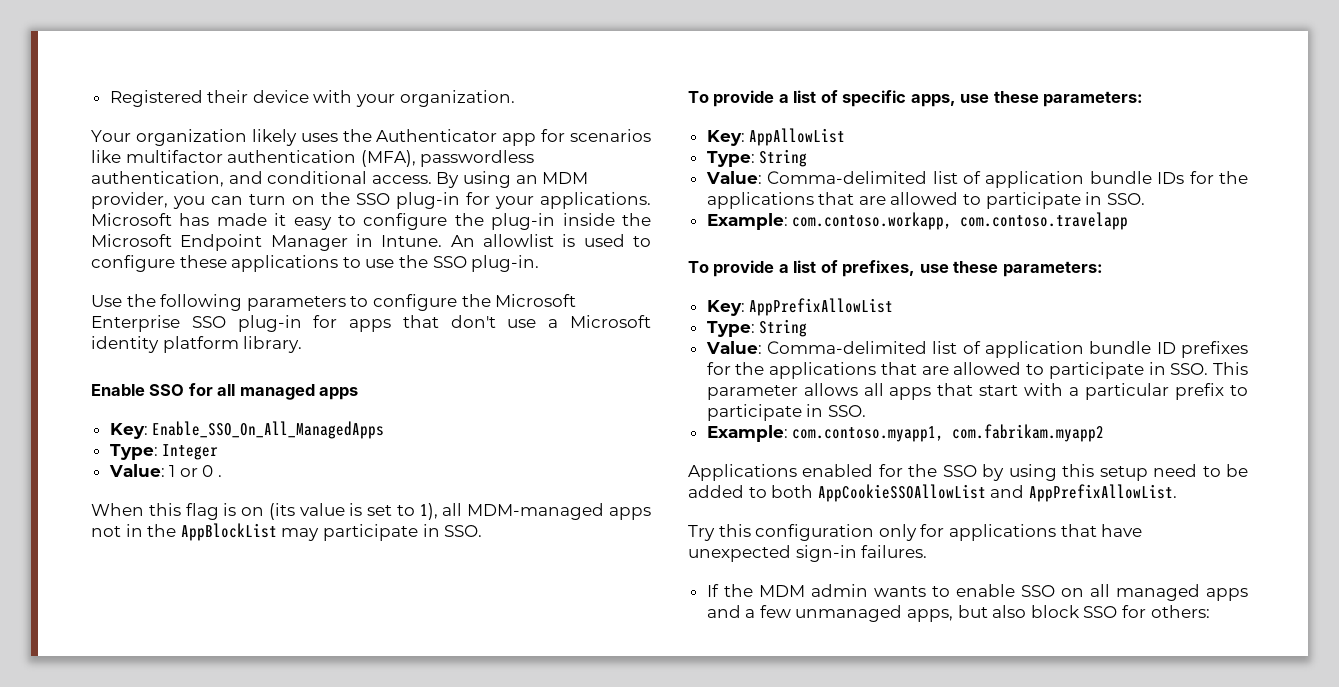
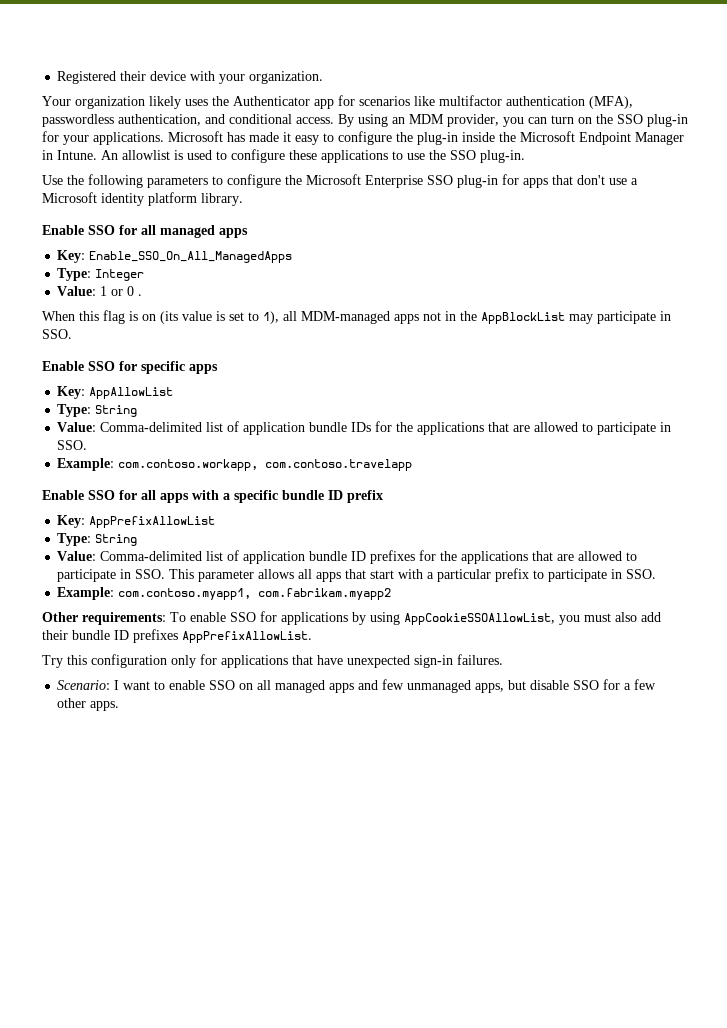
[688,90,1144,107] To provide a list of specific apps, use these parameters: -> [42,361,218,374] Enable SSO for specific apps
[688,260,1103,277] To provide a list of prefixes, use these parameters: -> [42,490,383,503] Enable SSO for all apps with a specific bundle ID prefix
[688,464,1248,481] [688,484,1025,502] Applications enabled for the SSO by using this setup need to be added to both AppCookieSSOAllowList and -> [42,611,661,625] [42,629,178,643] Other requirements: To enable SSO for applications by using AppCookieSSOAllowList, you must also add their bundle ID prefixes
[706,584,926,597] If the MDM admin wants -> [57,680,151,690] Scenario: I want
[745,609,756,618] a -> (379, 685) none
[992,605,1210,618] also block SSO for others: -> [530,679,657,690] [57,698,120,711] disable SSO for a few other apps.

